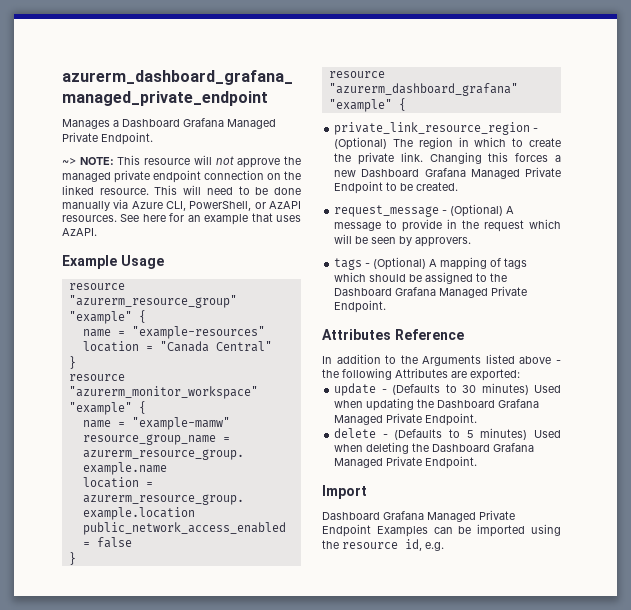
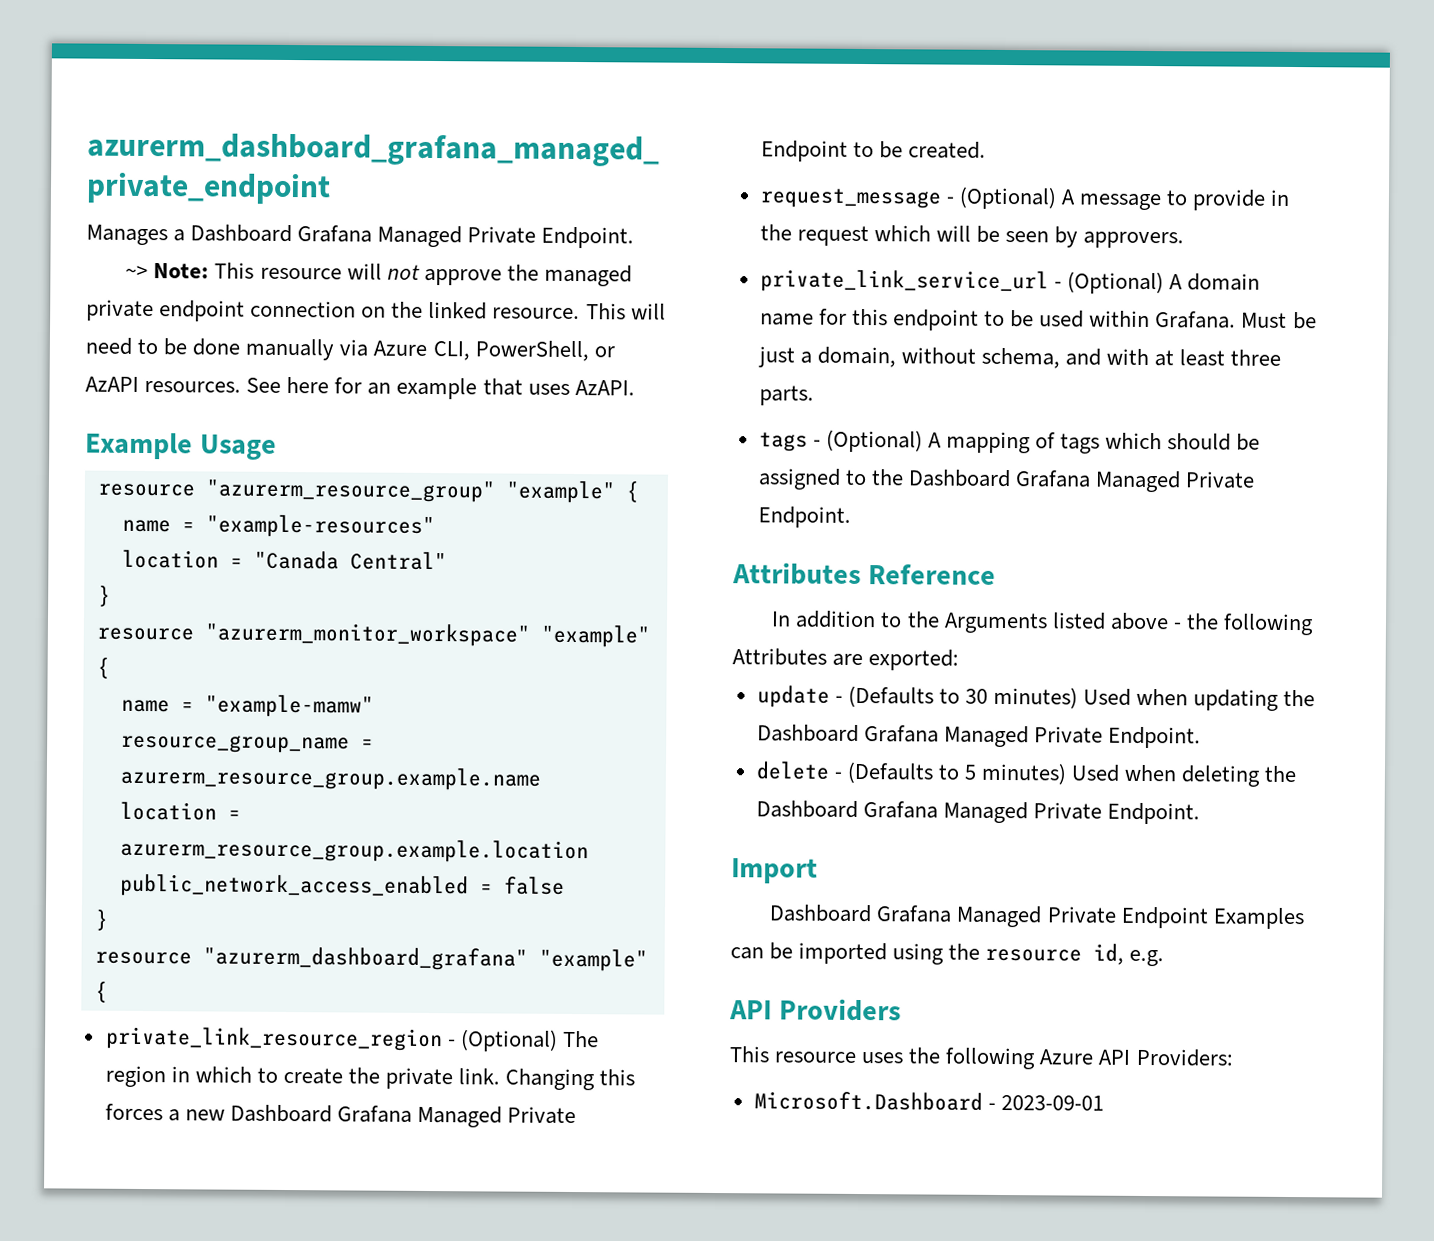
[79,157,114,165] NOTE: -> [153,263,210,279] Note:
(472, 242) none -> [759,269,1261,295] [759,308,1317,331] [757,346,1282,369] [758,385,814,406] // private_link_service_url - (Optional) A domain name for this endpoint to be used within Grafana. Must be just a domain, without schema, and with at least three parts.
(444, 546) none -> [729,998,901,1022] [729,1046,1234,1070] [753,1091,1104,1111] // API Providers // This resource uses the following Azure API Providers: // Microsoft.Dashboard - 2023-09-01

